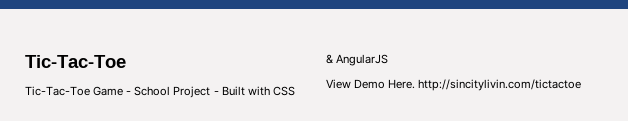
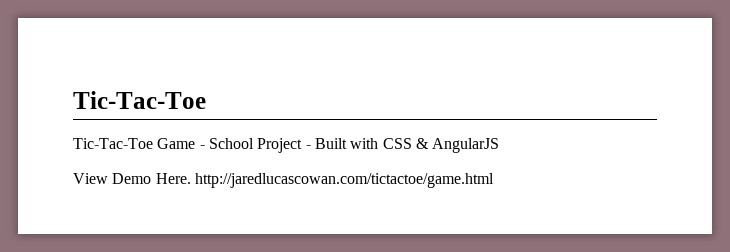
[418,79,582,91] http://sincitylivin.com/tictactoe -> [194,173,494,188] http://jaredlucascowan.com/tictactoe/game.html

